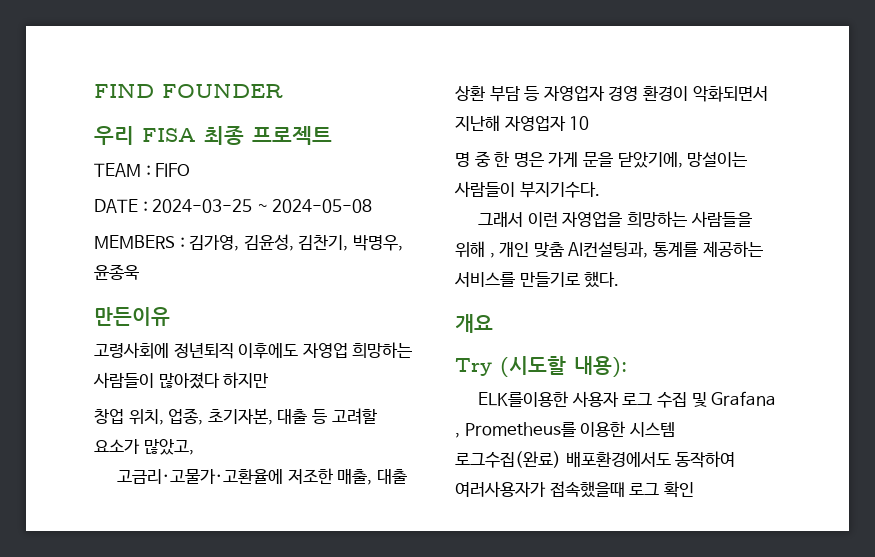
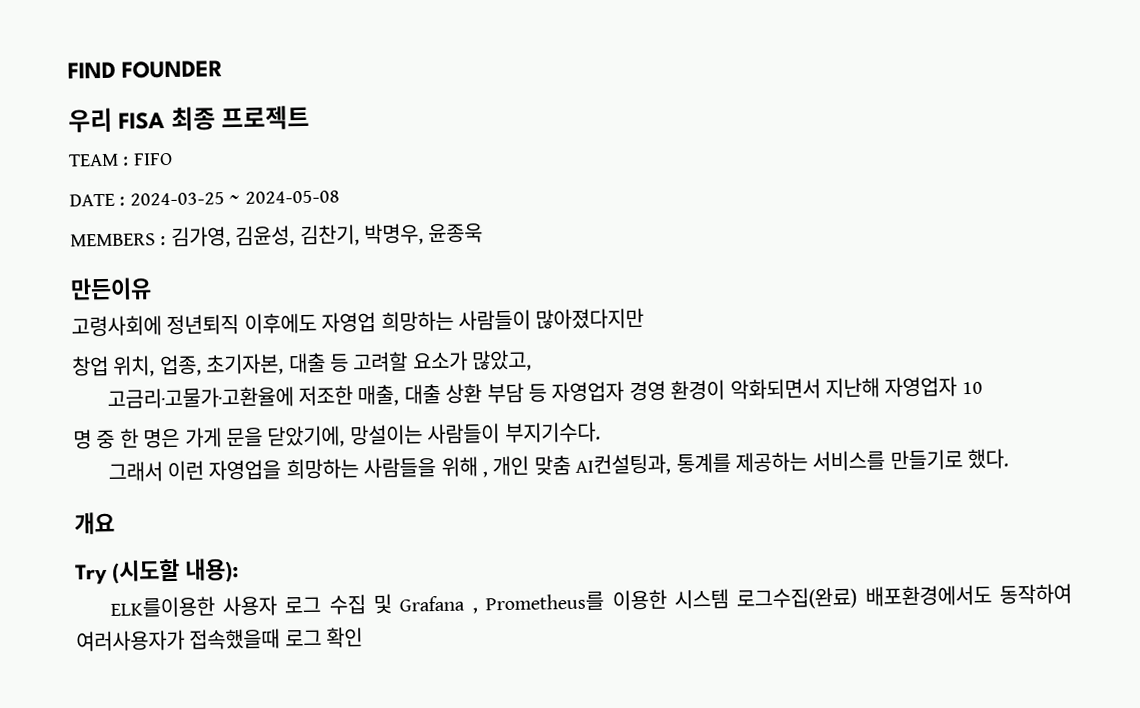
[158,372,269,389] 많아졌다 하지만 -> [535,307,645,330] 많아졌다지만

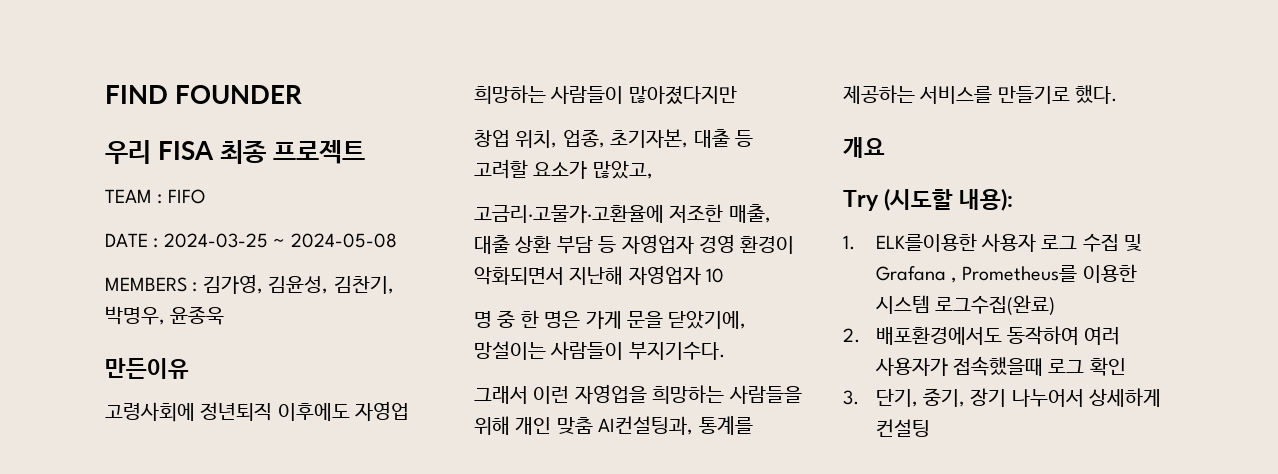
[481,471,488,478] , -> (510, 425) none
(239, 570) none -> [843,235,855,250] 1.
(858, 598) none -> [843,328,860,343] // 2.
[76,629,185,652] 여러사용자가 -> [1084,327,1121,345] [874,357,948,376] 여러 사용자가
(364, 637) none -> [843,388,1162,407] [875,419,930,437] // 3. 단기, 중기, 장기 나누어서 상세하게 컨설팅

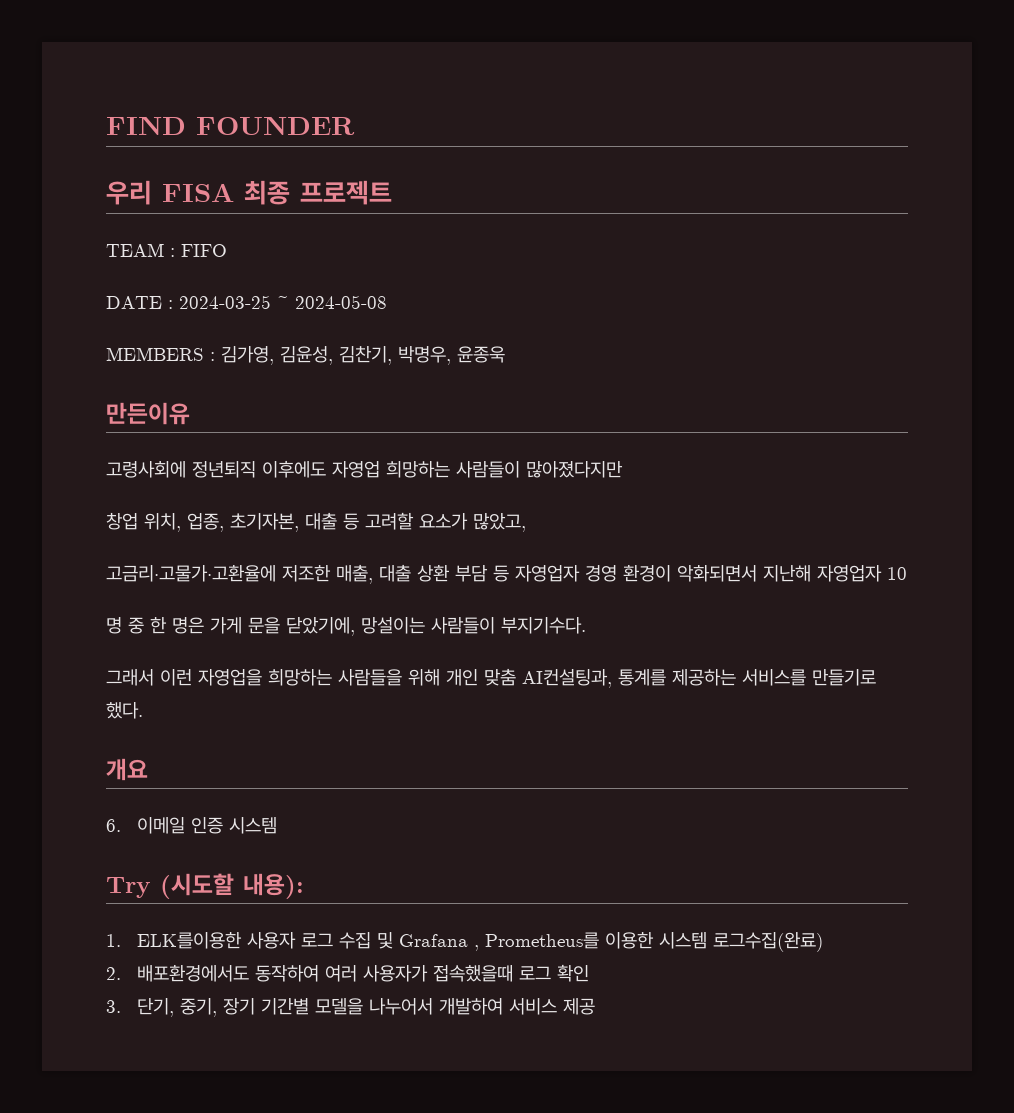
(885, 147) none -> [106,817,278,834] // 6. 이메일 인증 시스템
[1011,388,1162,407] [875,419,930,437] 나누어서 상세하게 컨설팅 -> [261,998,596,1015] 기간별 모델을 나누어서 개발하여 서비스 제공

